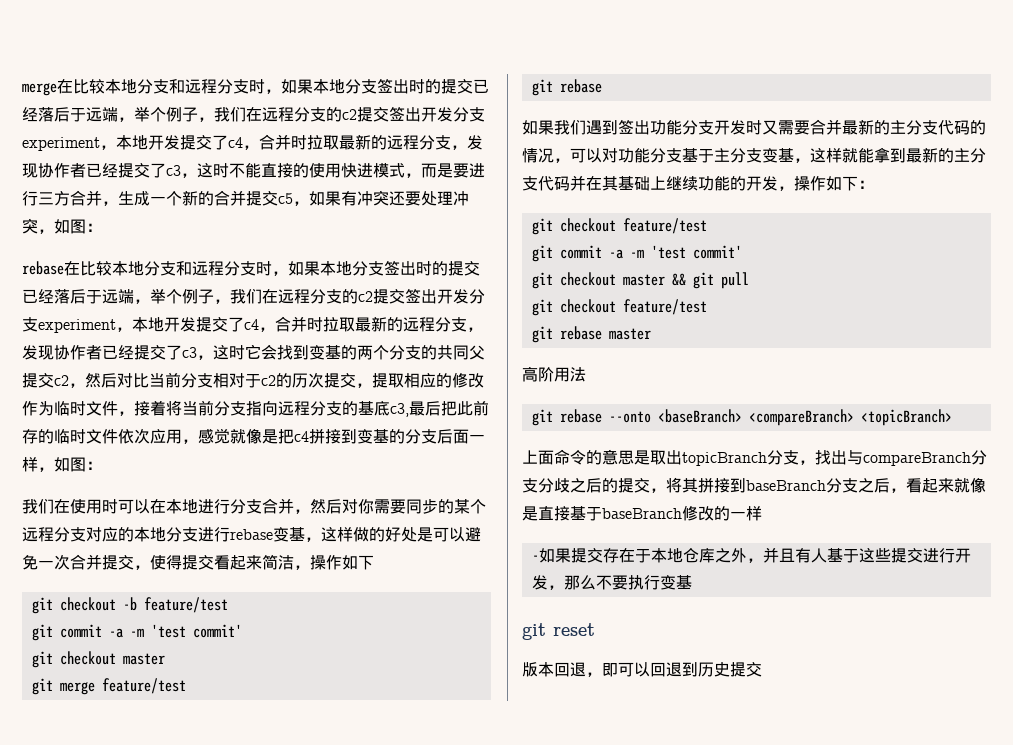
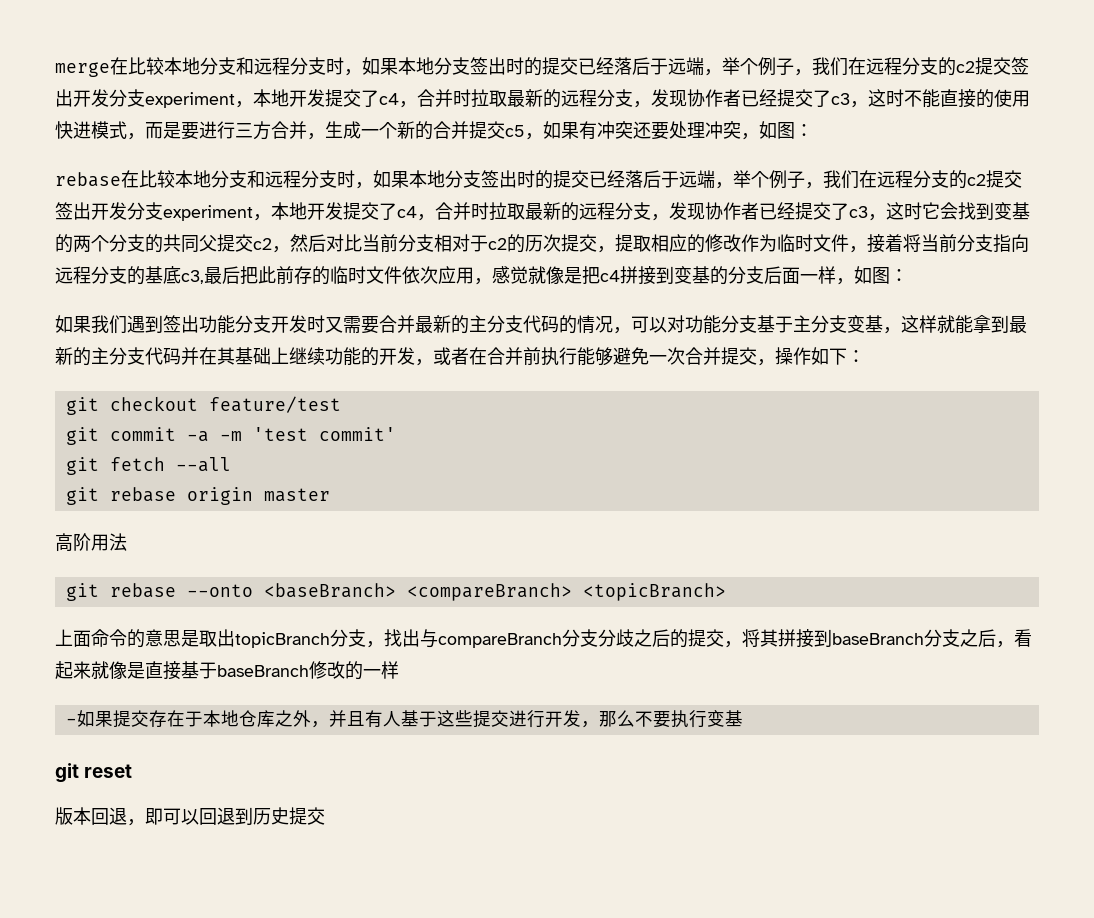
[22,498,486,514] [22,527,481,542] [22,554,374,570] [31,597,228,614] [31,624,242,641] [31,651,165,668] [31,678,186,695] [531,79,602,96] // 我们在使用时可以在本地进行分支合并，然后对你需要同步的某个远程分支对应的本地分支进行rebase变基，这样做的好处是可以避免一次合并提交，使得提交看起来简洁，操作如下 // git checkout -b feature/test // git commit -a -m 'test commit' // git checkout master // git merge feature/test // git rebase -> (908, 275) none
(794, 188) none -> [433,347,775,366] 或者在合并前执行能够避免一次合并提交，
[559,272,749,289] [531,299,707,316] [531,326,602,343] checkout master && git pull // git checkout feature/test // git rebase -> [109,457,231,472] [65,487,253,505] fetch --all // git rebase origin

